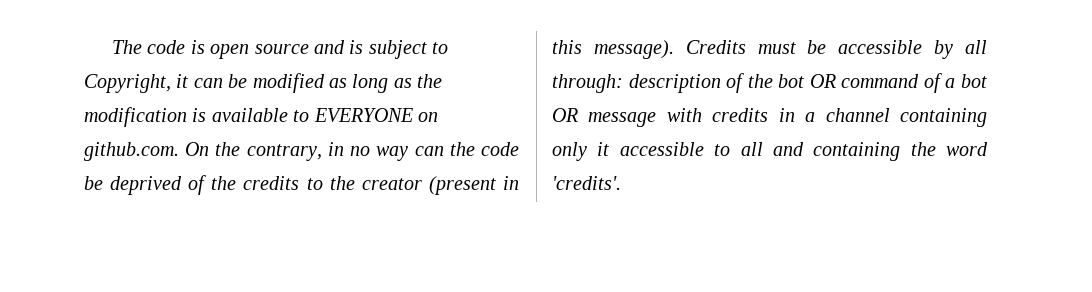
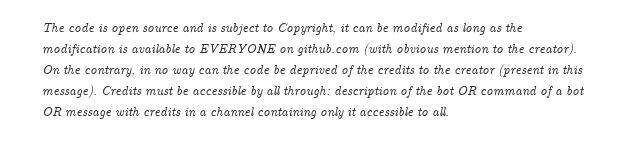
[84,142,179,161] github.com. -> [297,43,577,56] github.com (with obvious mention to the creator).
[740,142,988,161] [552,176,621,190] all and containing the word 'credits'. -> [432,107,449,116] all.

